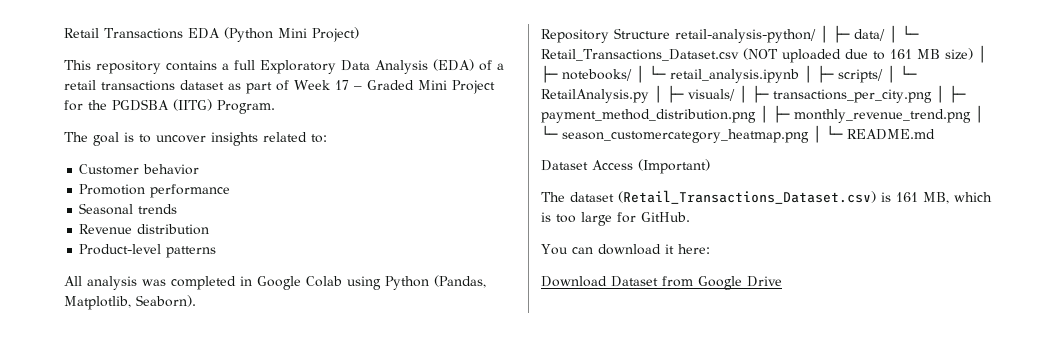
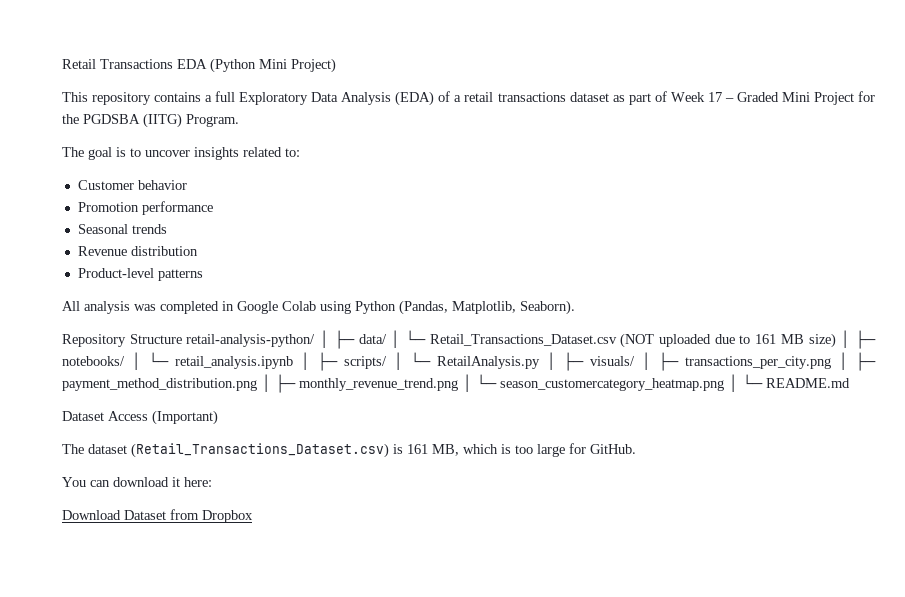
[698,276,782,290] Google Drive -> [202,510,253,523] Dropbox

